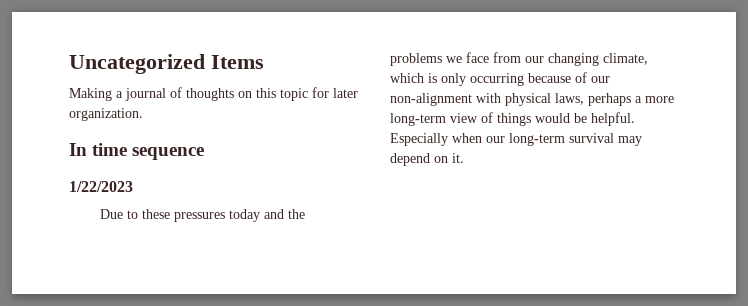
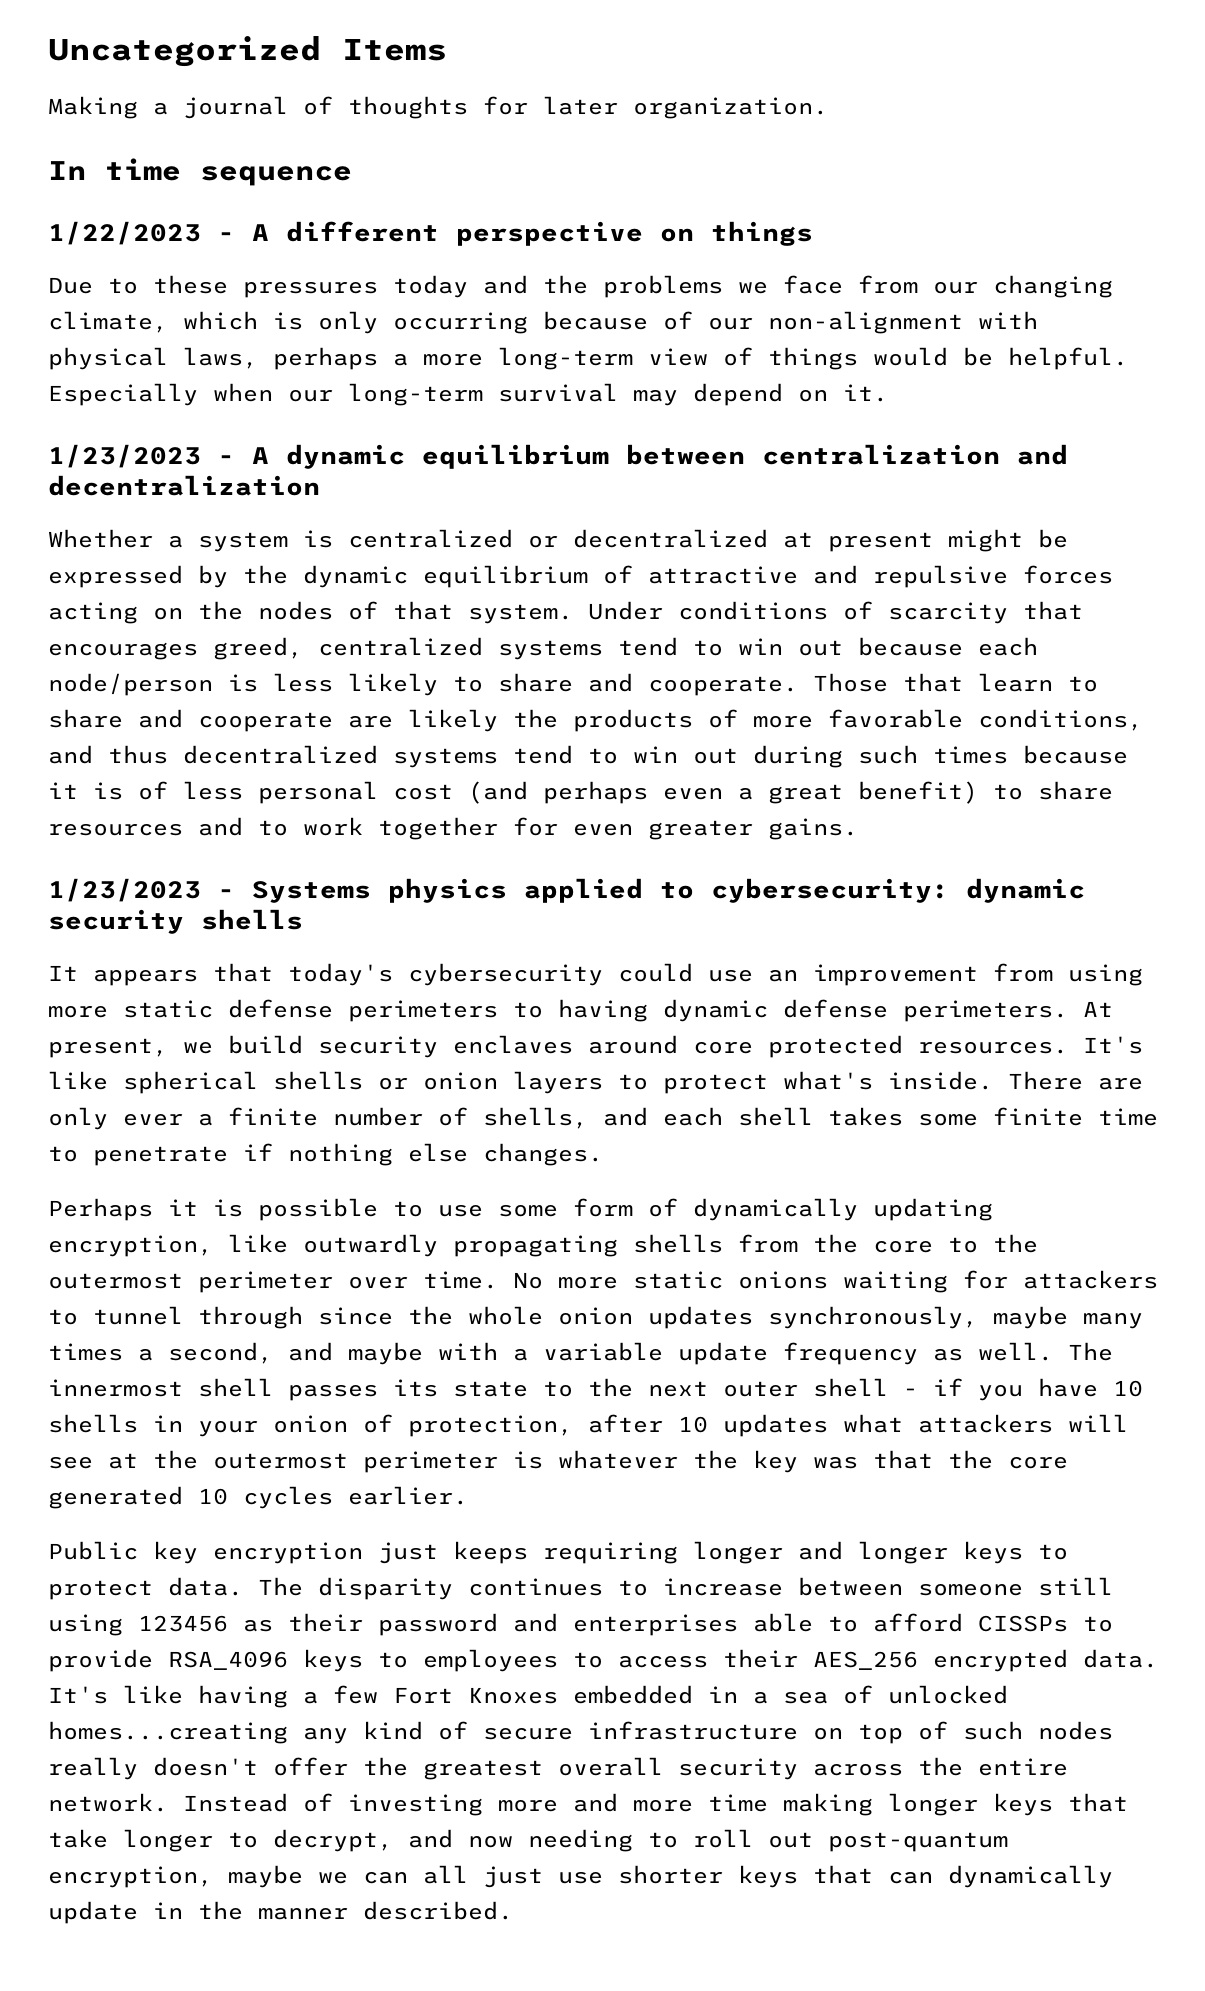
[238,88,308,101] on this topic -> (468, 107) none
(133, 186) none -> [218,221,813,246] - A different perspective on things
(464, 158) none -> [48,444,1068,469] [48,475,320,496] [48,529,1068,552] [48,565,1113,588] [48,601,1083,624] [48,637,1038,660] [48,673,1098,696] [48,709,1143,732] [48,745,1128,768] [48,781,1113,804] [48,817,858,840] [48,878,1085,903] [48,909,303,934] [48,963,1143,986] [48,999,1113,1022] [48,1035,1143,1058] [48,1071,1143,1094] [48,1107,1158,1130] [48,1143,603,1166] [48,1198,993,1221] [48,1234,1038,1257] [48,1270,1158,1293] [48,1306,1143,1329] [48,1342,1113,1365] [48,1378,1143,1401] [48,1414,1128,1437] [48,1450,1068,1473] [48,1486,468,1509] [48,1541,1068,1564] [48,1577,1113,1600] [48,1613,1113,1636] [48,1649,1158,1672] [48,1685,1008,1708] [48,1721,1113,1744] [48,1757,1068,1780] [48,1793,1128,1816] [48,1829,1008,1852] [48,1865,1113,1888] [48,1901,513,1924] // 1/23/2023 - A dynamic equilibrium between centralization and decentralization // Whether a system is centralized or decentralized at present might be expressed by the dynamic equilibrium of attractive and repulsive forces acting on the nodes of that system. Under conditions of scarcity that encourages greed, centralized systems tend to win out because each node/person is less likely to share and cooperate. Those that learn to share and cooperate are likely the products of more favorable conditions, and thus decentralized systems tend to win out during such times because it is of less personal cost (and perhaps even a great benefit) to share resources and to work together for even greater gains. // 1/23/2023 - Systems physics applied to cybersecurity: dynamic security shells // It appears that today's cybersecurity could use an improvement from using more static defense perimeters to having dynamic defense perimeters. At present, we build security enclaves around core protected resources. It's like spherical shells or onion layers to protect what's inside. There are only ever a finite number of shells, and each shell takes some finite time to penetrate if nothing else changes. // Perhaps it is possible to use some form of dynamically updating encryption, like outwardly propagating shells from the core to the outermost perimeter over time. No more static onions waiting for attackers to tunnel through since the whole onion updates synchronously, maybe many times a second, and maybe with a variable update frequency as well. The innermost shell passes its state to the next outer shell - if you have 10 shells in your onion of protection, after 10 updates what attackers will see at the outermost perimeter is whatever the key was that the core generated 10 cycles earlier. // Public key encryption just keeps requiring longer and longer keys to protect data. The disparity continues to increase between someone still using 123456 as their password and enterprises able to afford CISSPs to provide RSA_4096 keys to employees to access their AES_256 encrypted data. It's like having a few Fort Knoxes embedded in a sea of unlocked homes...creating any kind of secure infrastructure on top of such nodes really doesn't offer the greatest overall security across the entire network. Instead of investing more and more time making longer keys that take longer to decrypt, and now needing to roll out post-quantum encryption, maybe we can all just use shorter keys that can dynamically update in the manner described.

